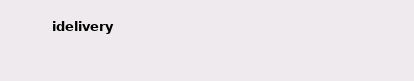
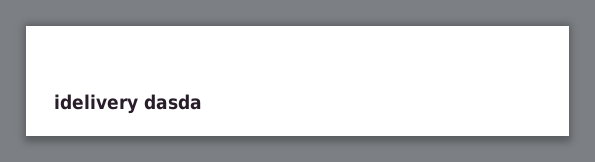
(114, 27) none -> [144,94,202,110] dasda

